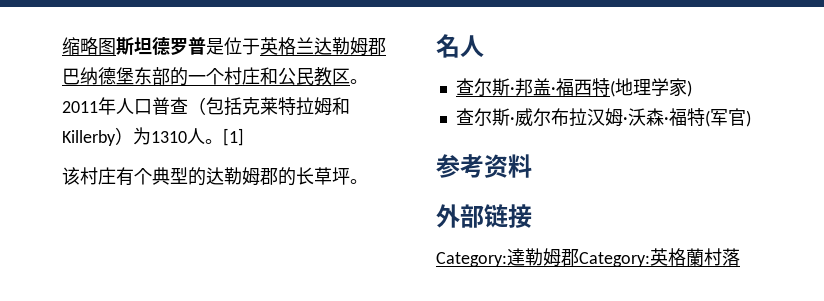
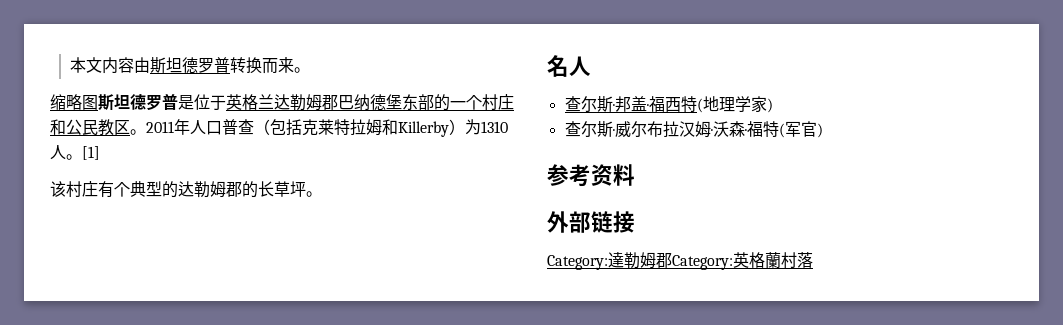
(62, 46) none -> [70,57,311,74] 本文内容由斯坦德罗普转换而来。 //

